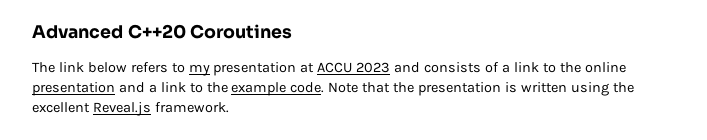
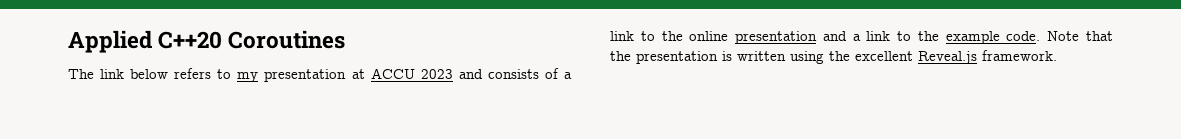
[32,25,123,39] Advanced -> [68,30,152,53] Applied

